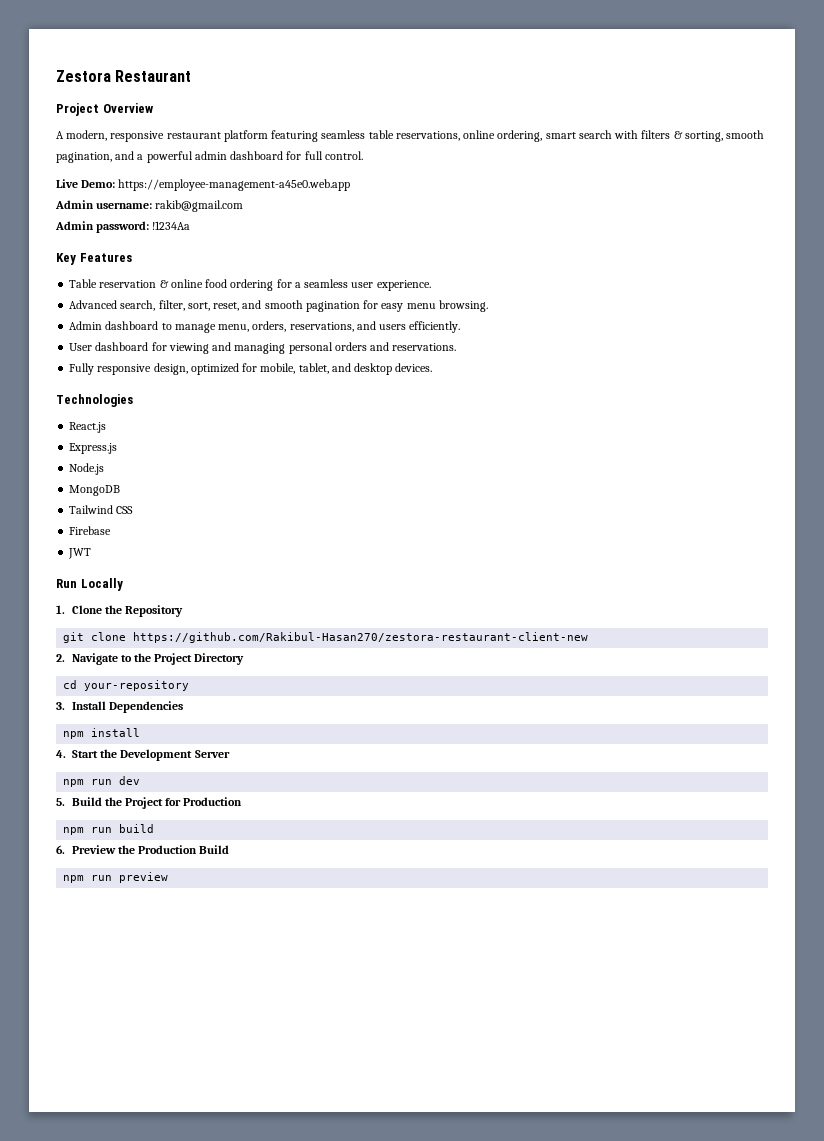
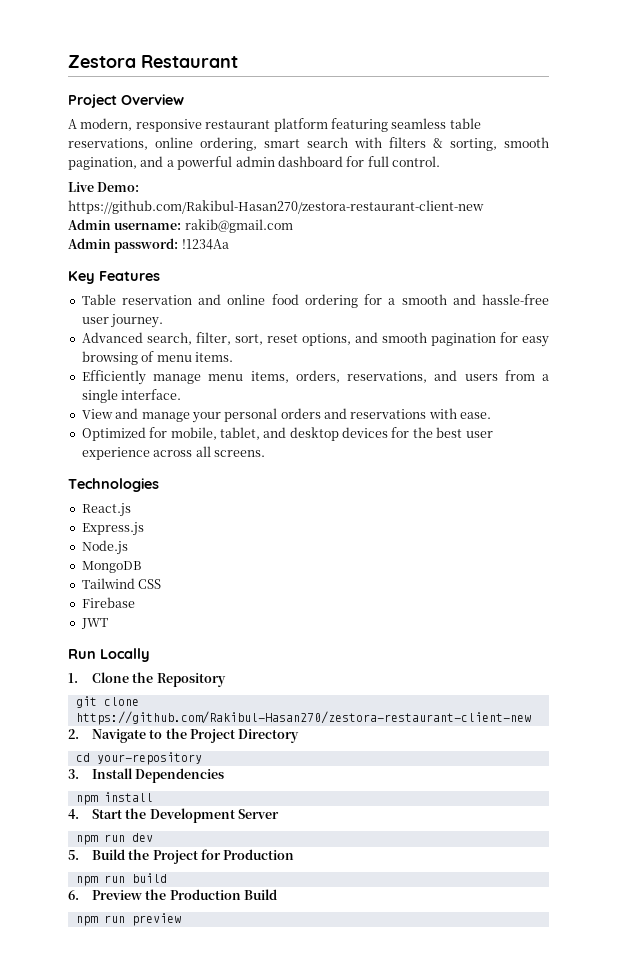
[118,179,351,191] https://employee-management-a45e0.web.app -> [68,200,484,214] https://github.com/Rakibul-Hasan270/zestora-restaurant-client-new
[159,280,169,288] & -> [198,294,222,305] and
[304,279,431,291] seamless user experience. -> [401,294,550,305] [81,314,164,328] smooth and hassle-free user journey.
[213,302,240,311] reset, -> [266,333,351,346] reset options,
[406,300,488,312] [69,321,461,333] [69,342,457,354] [69,363,239,375] menu browsing. // Admin dashboard to manage menu, orders, reservations, and users efficiently. // User dashboard for viewing and managing personal orders and reservations. // Fully responsive design, optimized -> [81,351,233,365] [81,370,549,385] [81,389,182,403] [81,408,492,423] [81,427,146,441] browsing of menu items. // Efficiently manage menu items, orders, reservations, and users from a single interface. // View and manage your personal orders and reservations with ease. // Optimized
[395,363,433,372] devices. -> [342,427,493,438] [81,446,265,460] devices for the best user experience across all screens.

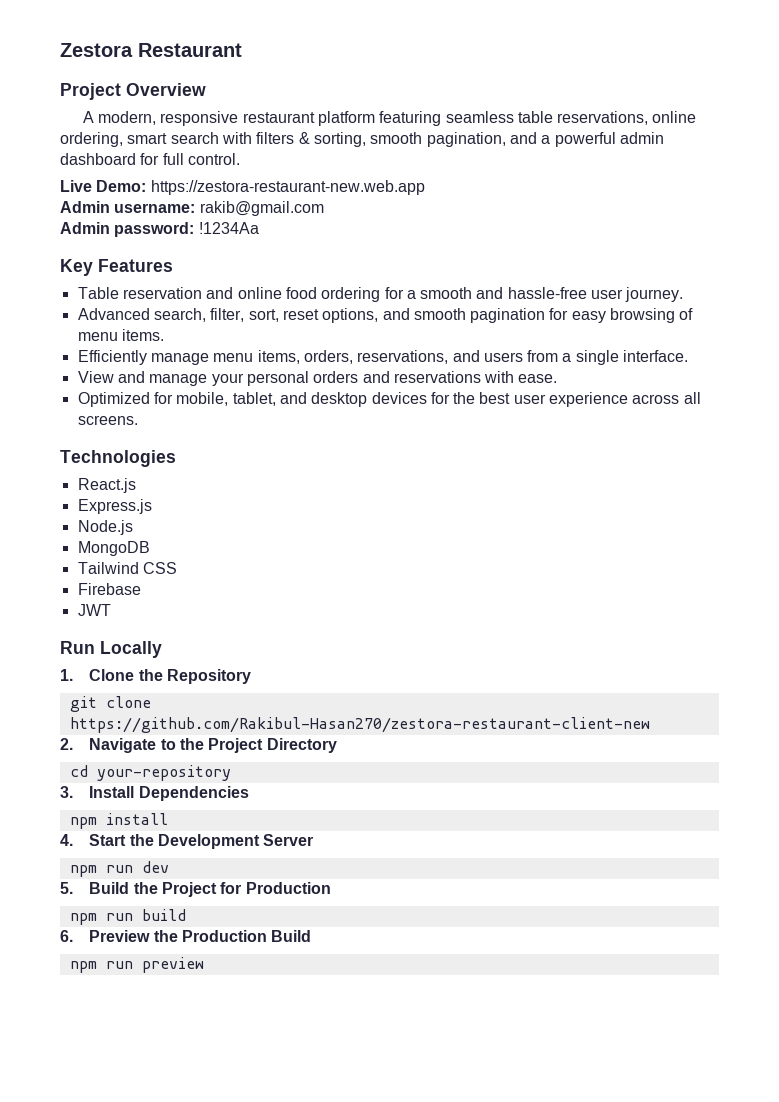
[68,200,484,214] https://github.com/Rakibul-Hasan270/zestora-restaurant-client-new -> [150,180,425,195] https://zestora-restaurant-new.web.app

